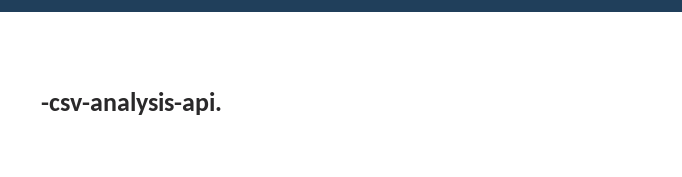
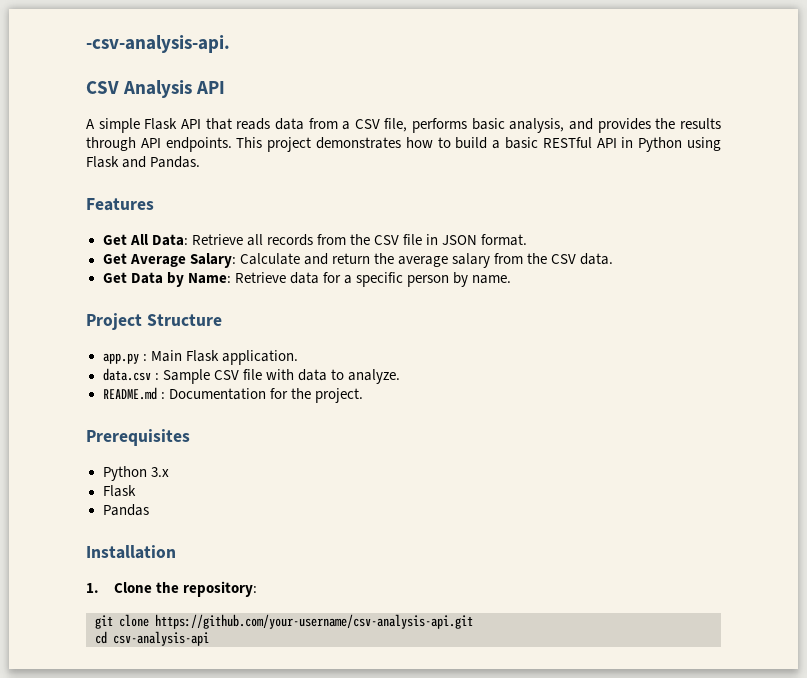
(222, 103) none -> [86,80,226,98] [86,118,721,133] [86,137,721,152] [86,156,201,168] [86,198,154,211] [102,234,528,246] [102,253,614,268] [102,272,512,287] [86,313,222,330] [102,350,298,365] [102,368,400,384] [102,387,363,403] [86,429,190,446] [102,466,169,481] [102,485,136,497] [102,504,149,516] [86,545,176,559] [86,581,258,597] [95,614,473,629] [95,631,209,646] // CSV Analysis API // A simple Flask API that reads data from a CSV file, performs basic analysis, and provides the results through API endpoints. This project demonstrates how to build a basic RESTful API in Python using Flask and Pandas. // Features // Get All Data: Retrieve all records from the CSV file in JSON format. // Get Average Salary: Calculate and return the average salary from the CSV data. // Get Data by Name: Retrieve data for a specific person by name. // Project Structure // app.py : Main Flask application. // data.csv : Sample CSV file with data to analyze. // README.md : Documentation for the project. // Prerequisites // Python 3.x // Flask // Pandas // Installation // 1. Clone the repository: // git clone https://github.com/your-username/csv-analysis-api.git // cd csv-analysis-api

